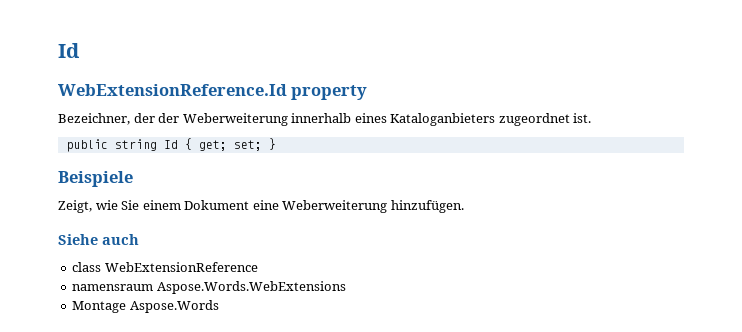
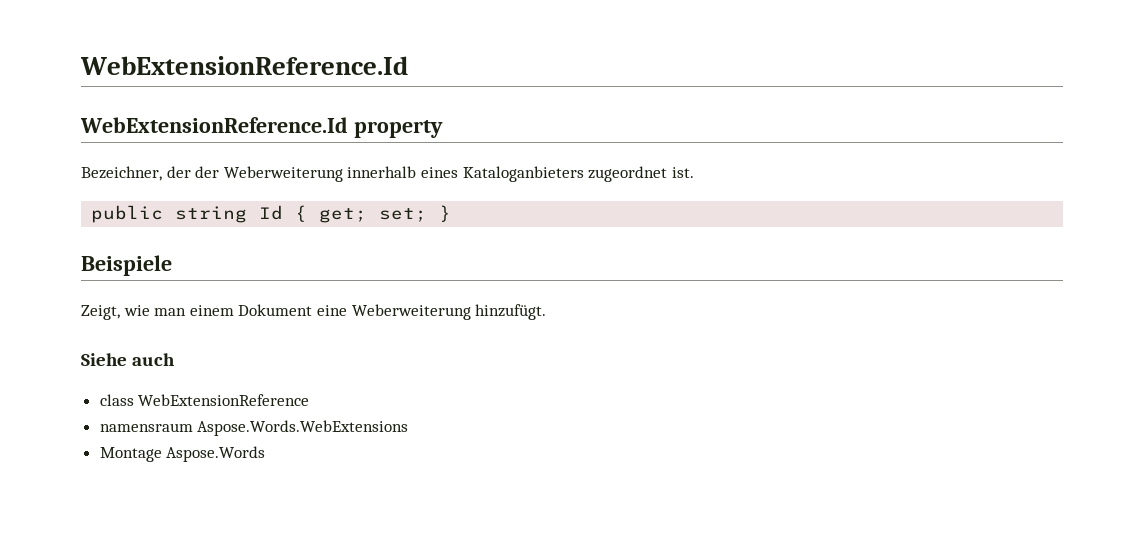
[58,43,80,58] Id -> [80,56,408,75] WebExtensionReference.Id
[121,200,140,210] Sie -> [154,308,187,316] man
[390,200,464,213] hinzufügen. -> [475,304,547,320] hinzufügt.

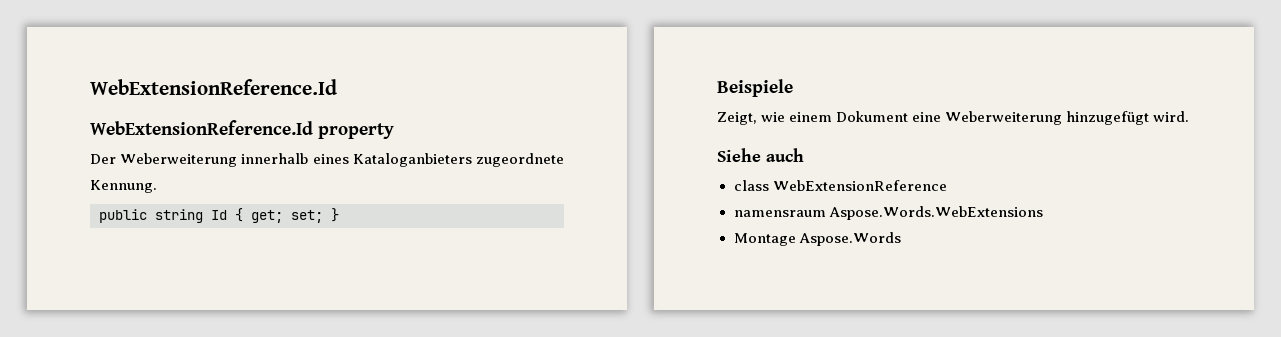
[81,166,220,181] Bezeichner, der der -> [90,154,116,164] Der
[588,166,694,182] zugeordnet ist. -> [475,153,564,167] [90,180,157,193] zugeordnete Kennung.
[154,308,187,316] man -> (786, 117) none
[475,304,547,320] hinzufügt. -> [1066,111,1190,125] hinzugefügt wird.

